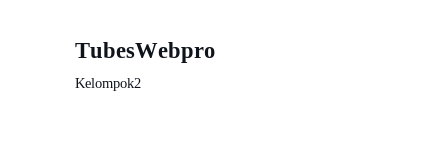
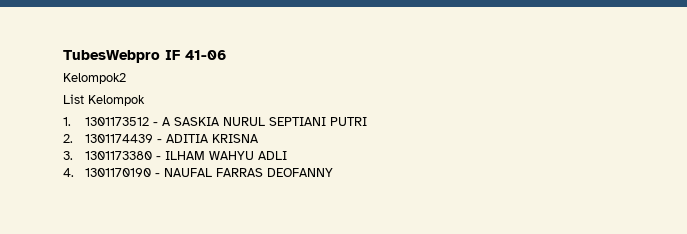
(215, 52) none -> [165,50,226,60] IF 41-06
(141, 84) none -> [63,94,145,106] [63,117,367,126] [63,134,259,143] [63,151,287,160] [63,168,333,177] // List Kelompok // 1. 1301173512 - A SASKIA NURUL SEPTIANI PUTRI // 2. 1301174439 - ADITIA KRISNA // 3. 1301173380 - ILHAM WAHYU ADLI // 4. 1301170190 - NAUFAL FARRAS DEOFANNY

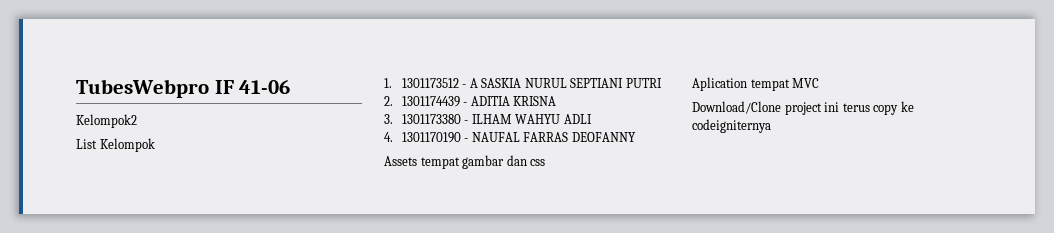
(333, 172) none -> [384,155,546,169] [692,77,820,91] [692,101,914,115] [692,119,771,133] // Assets tempat gambar dan css // Aplication tempat MVC // Download/Clone project ini terus copy ke codeigniternya

